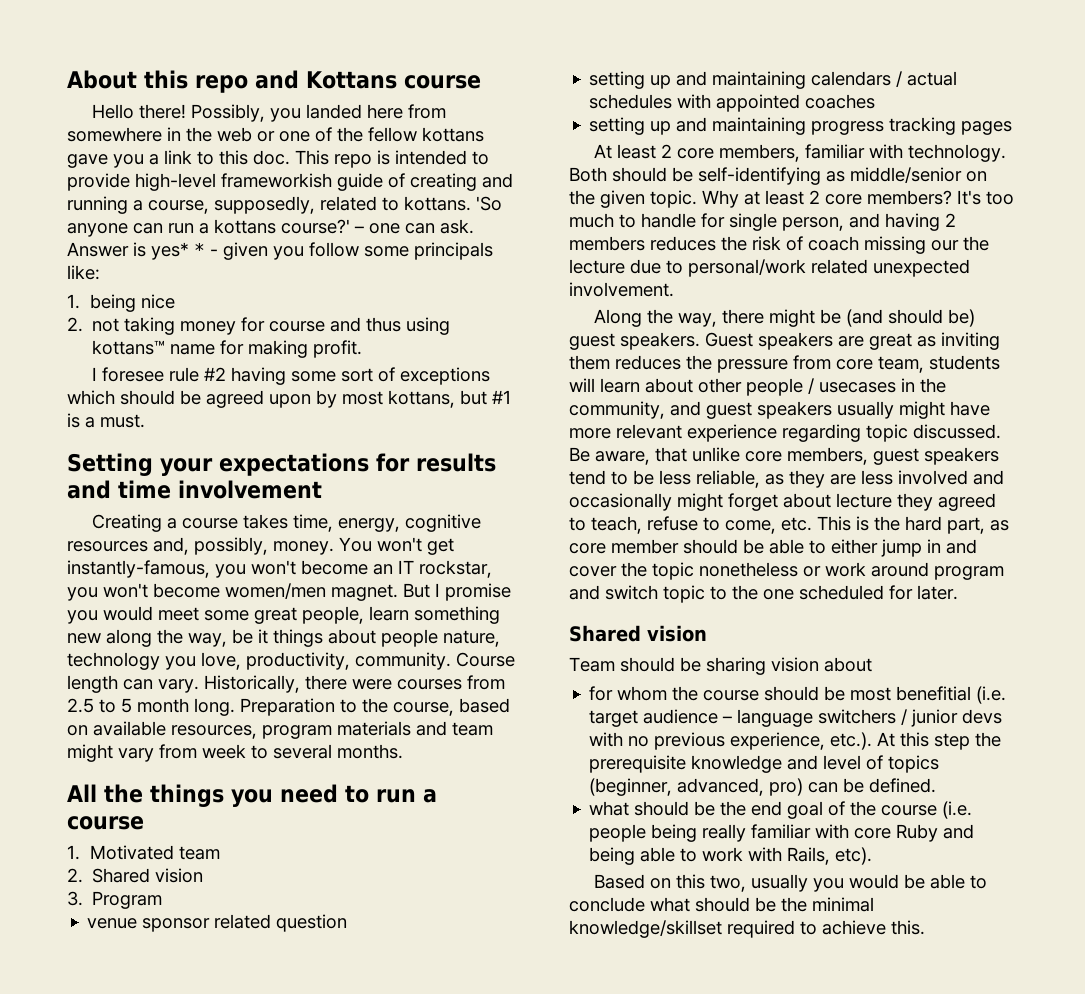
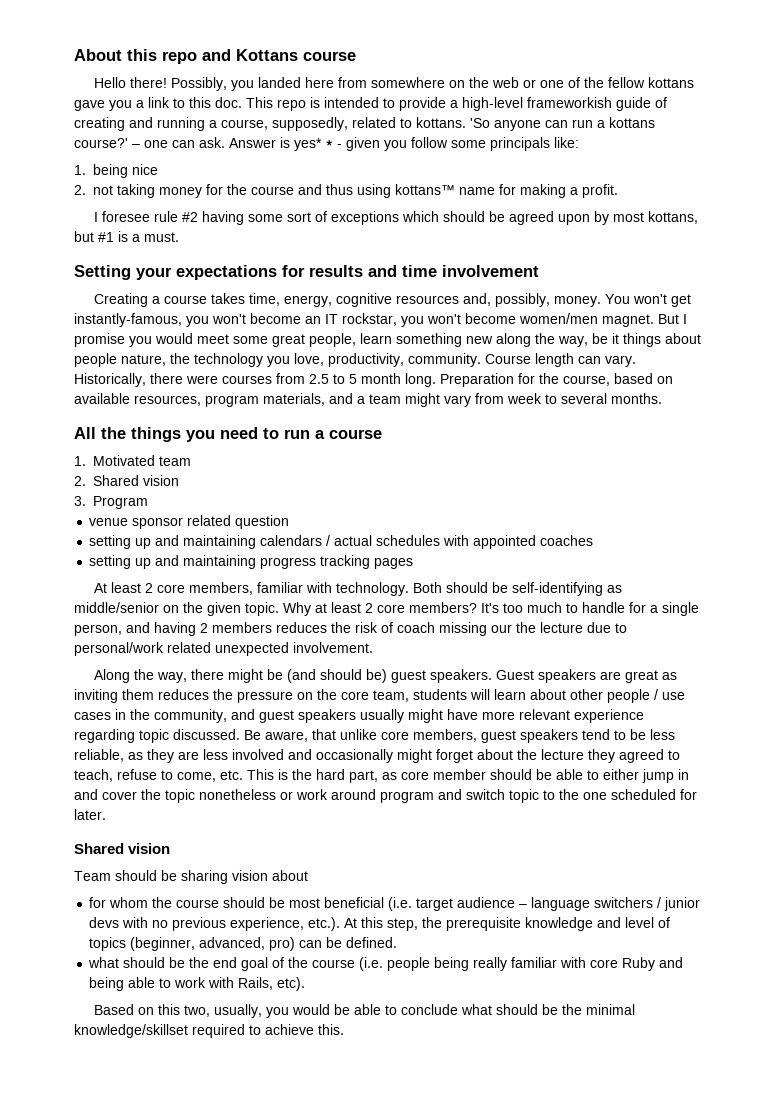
[167,127,181,141] in -> [449,80,466,88] on
(130, 182) none -> [450,100,458,108] a
(266, 324) none -> [227,184,247,195] the
(309, 349) none -> [570,187,578,195] a
(500, 638) none -> [170,353,190,364] the
[340,699,357,713] to -> [518,373,535,384] for
[337,721,447,736] materials and -> [263,393,365,406] materials, and a
(725, 220) none -> [650,605,658,613] a
[793,355,831,370] from -> [297,689,337,700] on the
[819,382,896,393] usecases -> [662,692,685,700] [74,712,111,720] use cases
(831, 500) none -> [517,749,537,760] the
[896,686,972,701] benefitial -> [324,897,385,908] beneficial
[934,733,971,750] step -> [387,918,419,931] step,
[750,874,808,892] usually -> [214,1004,263,1018] usually,

